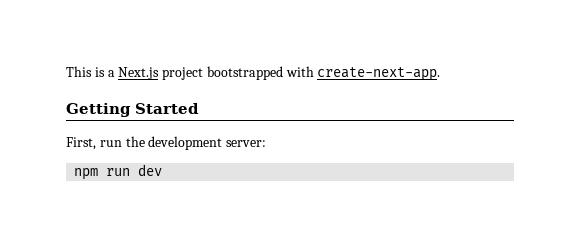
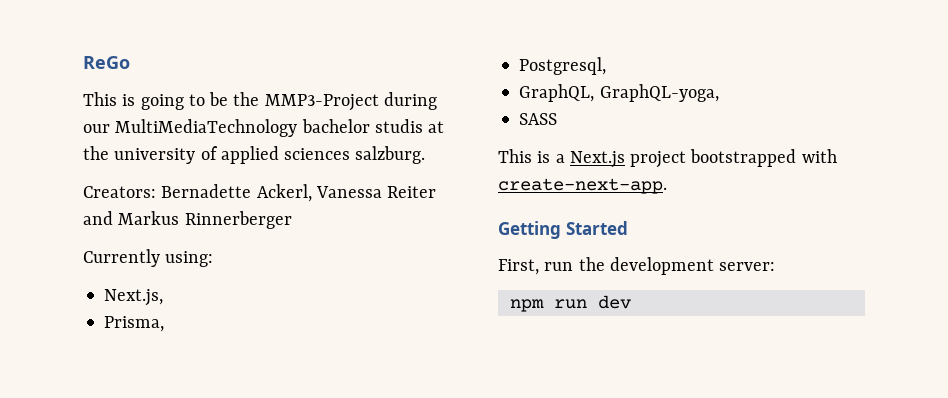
(66, 71) none -> [83,56,130,69] [83,92,437,111] [83,119,445,137] [83,146,426,164] [83,184,437,202] [83,211,292,229] [83,249,214,267] [104,289,164,306] [104,316,165,332] [519,57,607,75] [519,84,719,102] [519,113,558,125] ReGo // This is going to be the MMP3-Project during our MultiMediaTechnology bachelor studis at the university of applied sciences salzburg. // Creators: Bernadette Ackerl, Vanessa Reiter and Markus Rinnerberger // Currently using: // Next.js, // Prisma, // Postgresql, // GraphQL, GraphQL-yoga, // SASS //

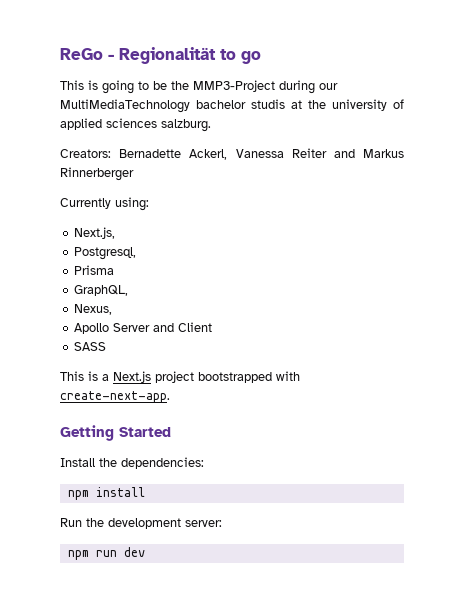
(130, 62) none -> [108,47,261,64] - Regionalität to go
[104,316,165,332] // Prisma, -> (116, 233) none
(607, 66) none -> [74,265,115,275] // Prisma
[599,84,719,102] GraphQL-yoga, -> [74,304,113,315] [74,322,213,334] // Nexus, // Apollo Server and Client
[498,259,574,275] First, run -> [60,457,204,469] [67,487,145,500] [60,518,82,527] Install the dependencies: // npm install // Run

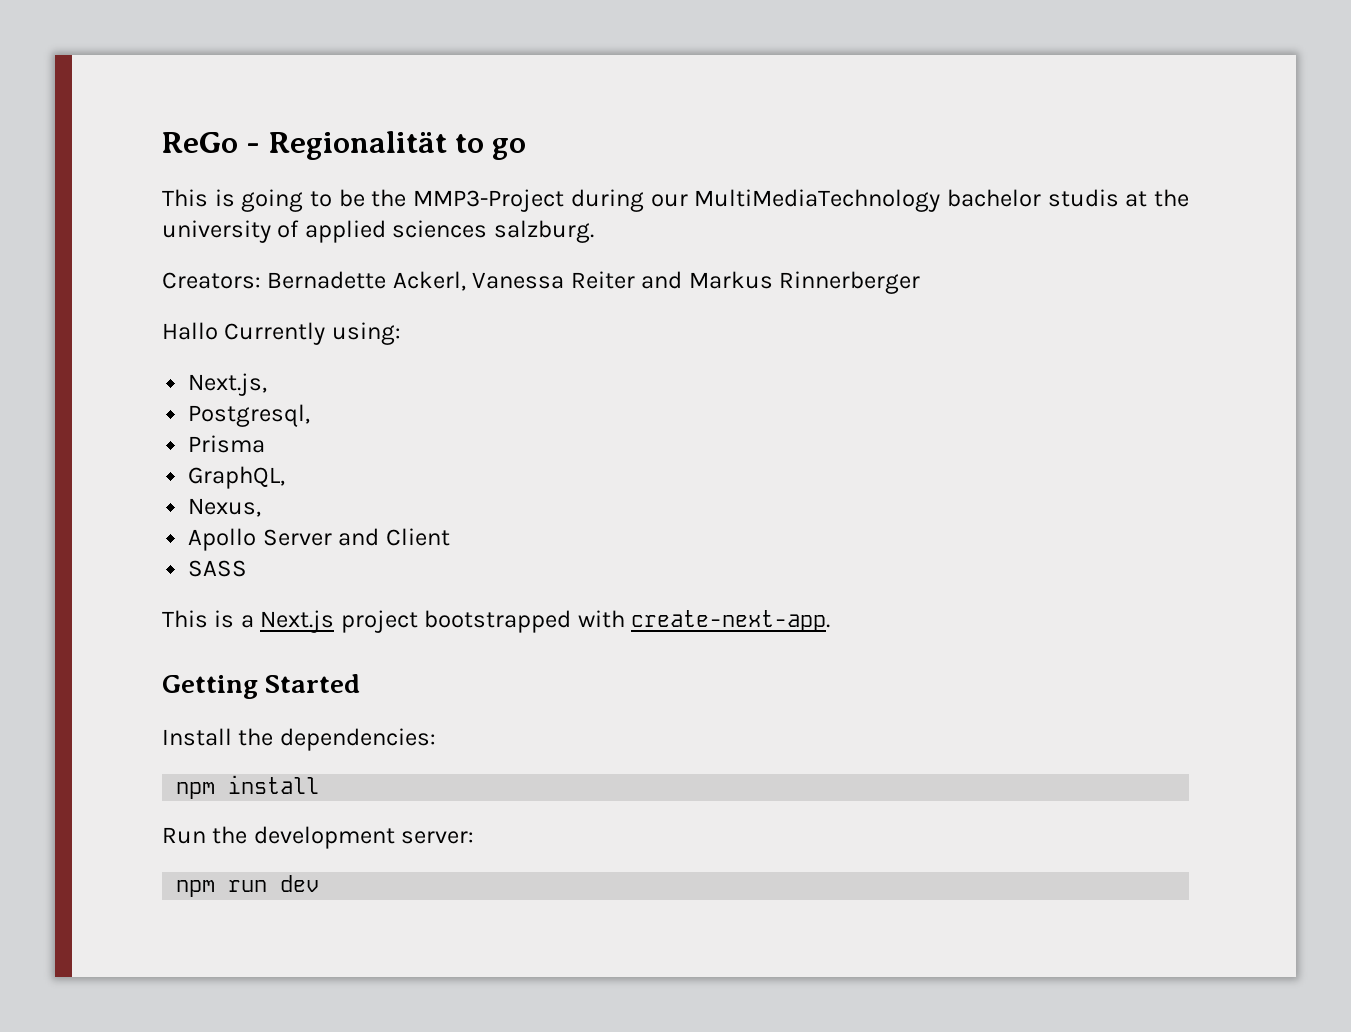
(134, 174) none -> [162,322,218,340] Hallo

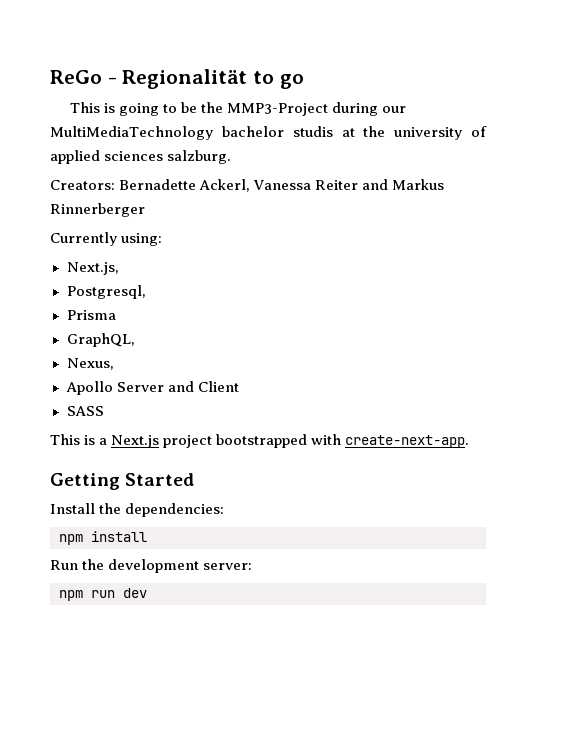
[162,322,218,340] Hallo -> (145, 210) none

